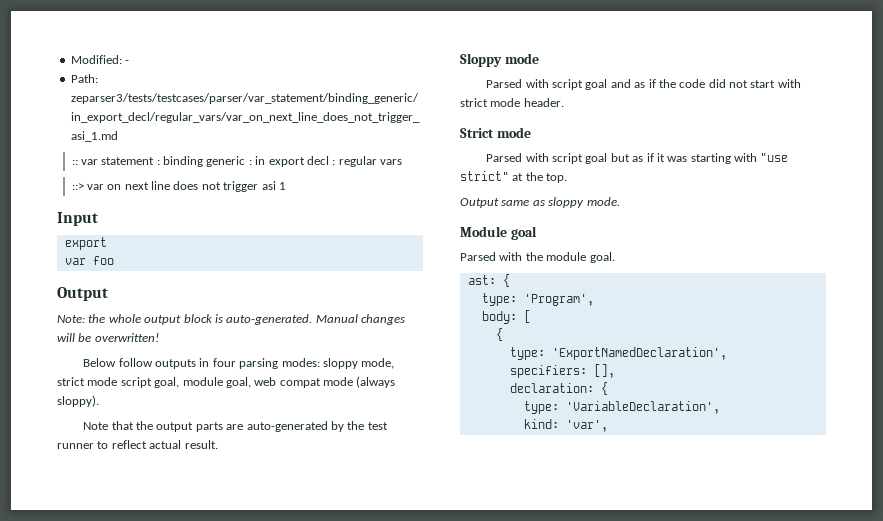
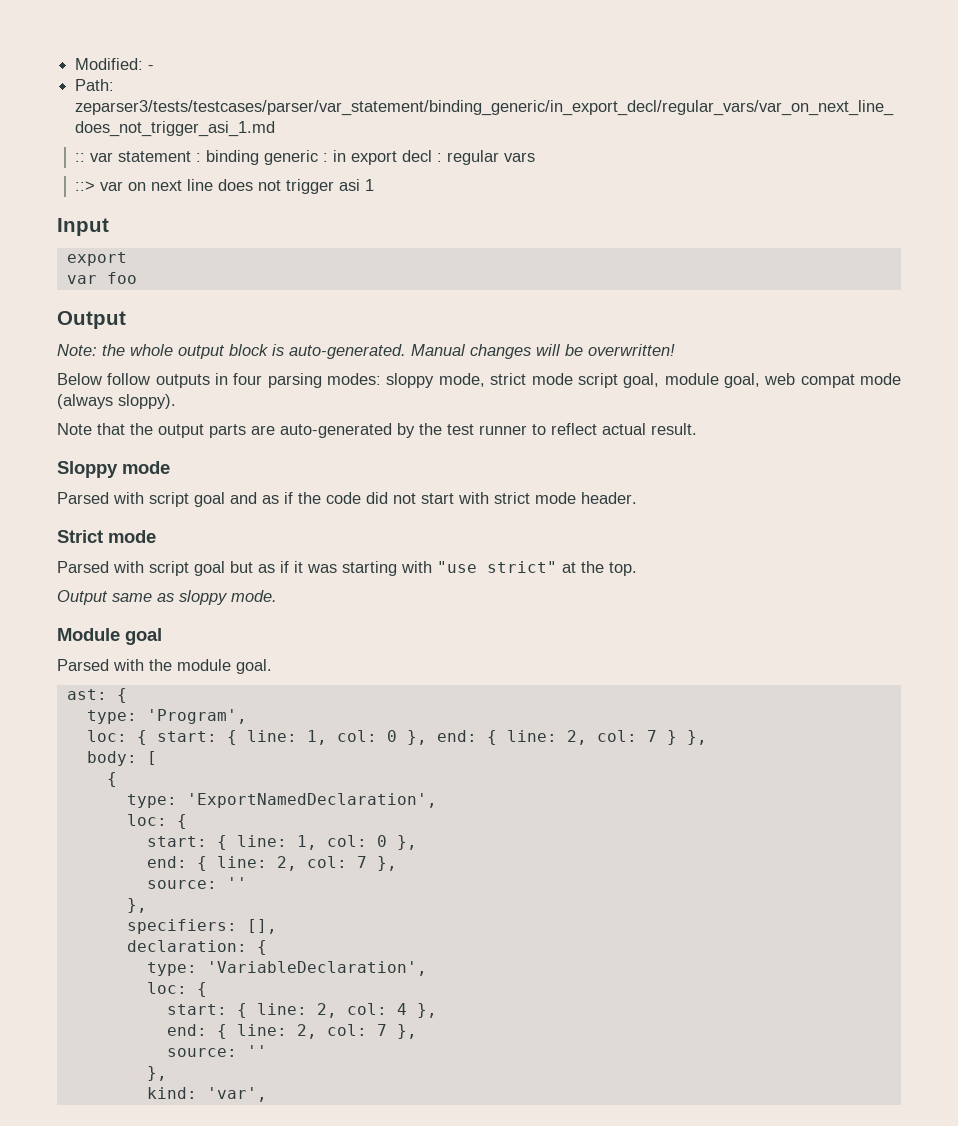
(594, 300) none -> [86,730,707,745] // loc: { start: { line: 1, col: 0 }, end: { line: 2, col: 7 } },
(727, 353) none -> [126,814,187,829] [146,835,417,850] [146,856,397,871] [146,877,247,889] [126,898,147,913] // loc: { // start: { line: 1, col: 0 }, // end: { line: 2, col: 7 }, // source: '' // },
(720, 407) none -> [146,982,207,997] [166,1003,437,1018] [166,1024,417,1039] [166,1045,267,1057] [146,1066,167,1081] // loc: { // start: { line: 2, col: 4 }, // end: { line: 2, col: 7 }, // source: '' // },

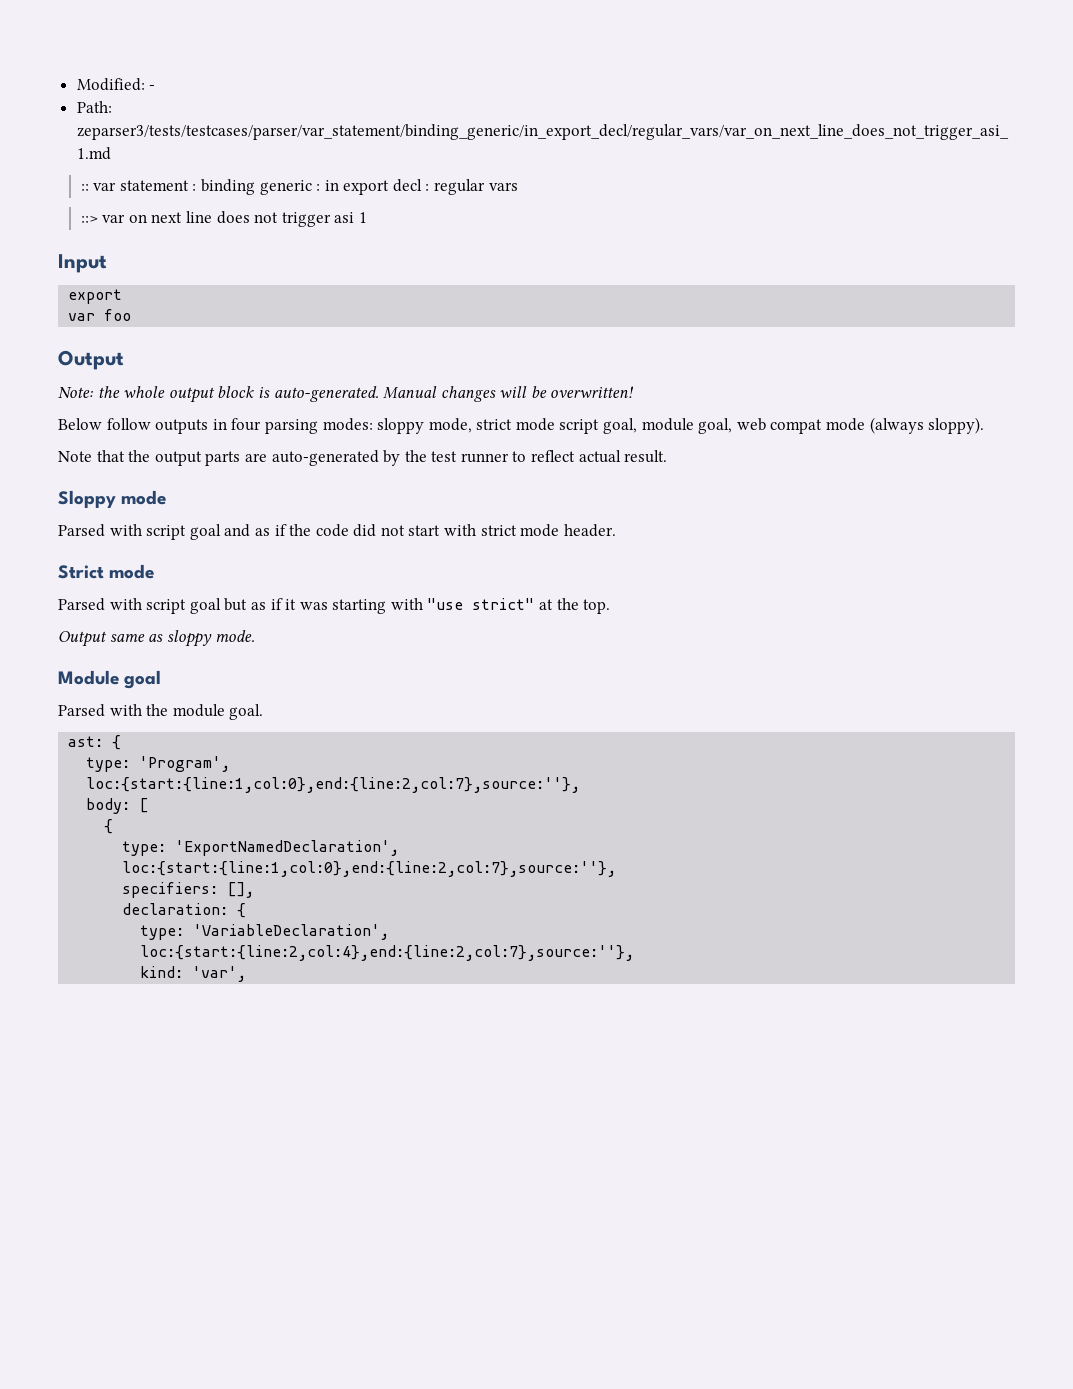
[86,730,707,745] loc: { start: { line: 1, col: 0 }, end: { line: 2, col: 7 } }, -> [86,777,581,793] loc:{start:{line:1,col:0},end:{line:2,col:7},source:''},
[126,814,187,829] [146,835,417,850] [146,856,397,871] [146,877,247,889] [126,898,147,913] loc: { // start: { line: 1, col: 0 }, // end: { line: 2, col: 7 }, // source: '' // }, -> [122,861,617,877] loc:{start:{line:1,col:0},end:{line:2,col:7},source:''},
[146,982,207,997] [166,1003,437,1018] [166,1024,417,1039] [166,1045,267,1057] [146,1066,167,1081] loc: { // start: { line: 2, col: 4 }, // end: { line: 2, col: 7 }, // source: '' // }, -> [140,945,635,961] loc:{start:{line:2,col:4},end:{line:2,col:7},source:''},

